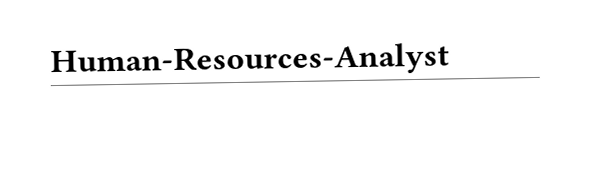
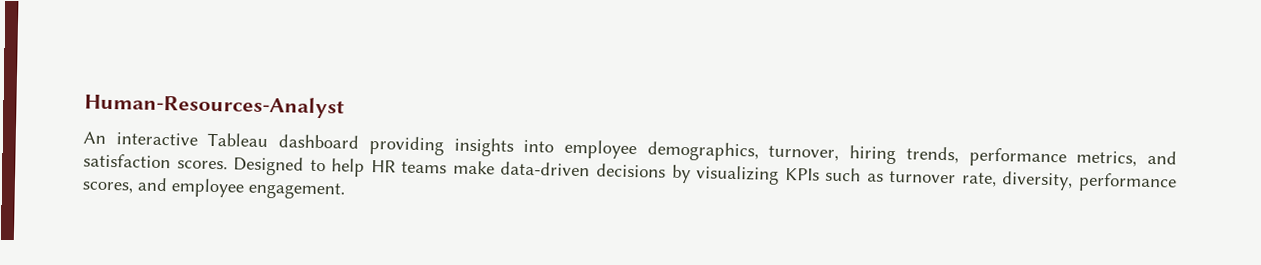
(450, 61) none -> [83,131,1177,168] [83,153,1177,193] [82,177,345,200] // An interactive Tableau dashboard providing insights into employee demographics, turnover, hiring trends, performance metrics, and satisfaction scores. Designed to help HR teams make data-driven decisions by visualizing KPIs such as turnover rate, diversity, performance scores, and employee engagement.

